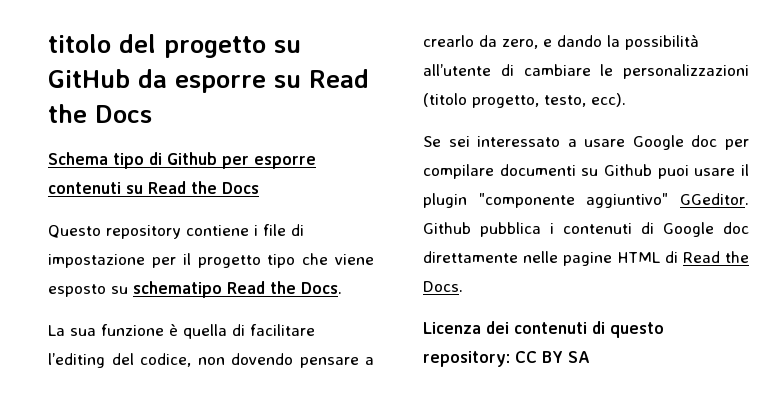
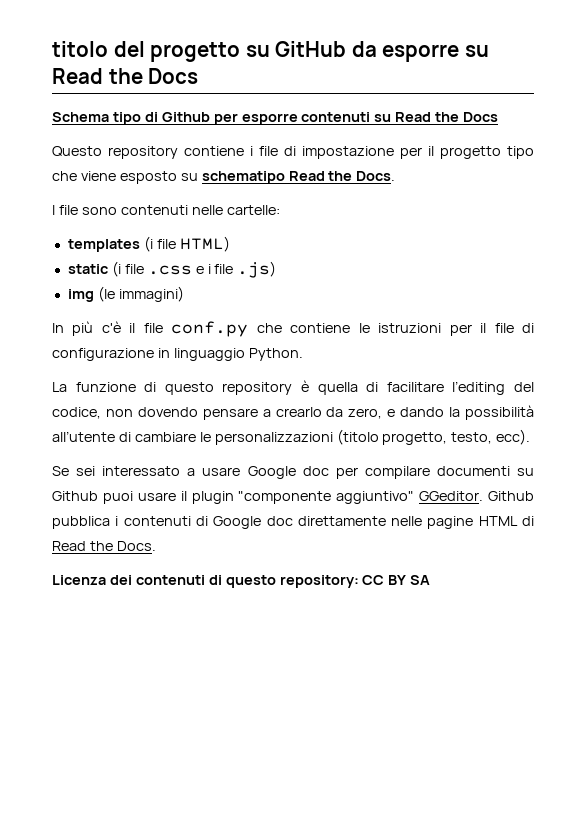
[48,324,164,336] La sua funzione -> [52,205,280,215] [67,236,230,252] [67,261,277,278] [67,286,184,302] [52,321,534,337] [52,348,303,361] [52,382,293,395] I file sono contenuti nelle cartelle: // templates (i file HTML) // static (i file .css e i file .js) // img (le immagini) // In più c'è il file conf.py che contiene le istruzioni per il file di configurazione in linguaggio Python. // La funzione di questo repository

